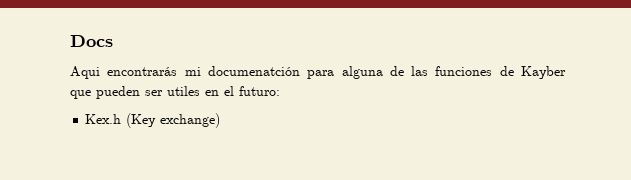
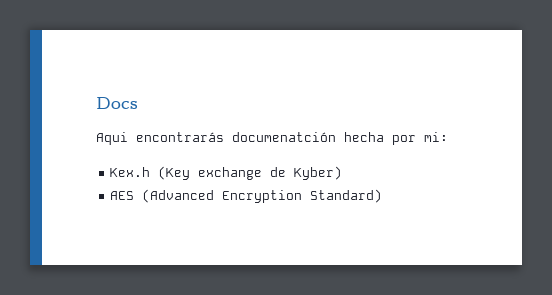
[184,66,567,79] [70,86,280,99] [85,113,221,128] mi documenatción para alguna de las funciones de Kayber que pueden ser utiles en el futuro: // Kex.h (Key exchange) -> [232,132,448,145] [110,166,343,180] [110,189,383,203] documenatción hecha por mi: // Kex.h (Key exchange de Kyber) // AES (Advanced Encryption Standard)

